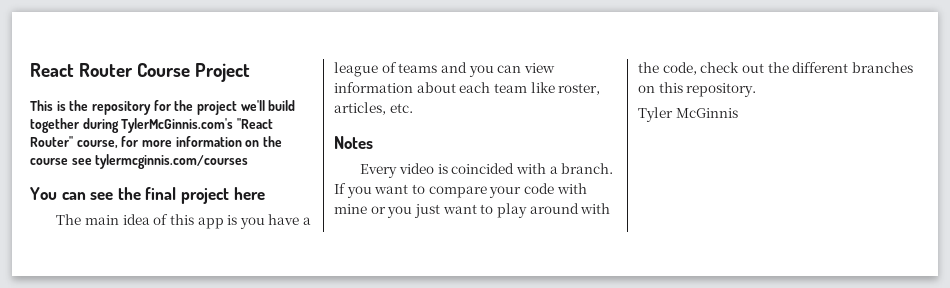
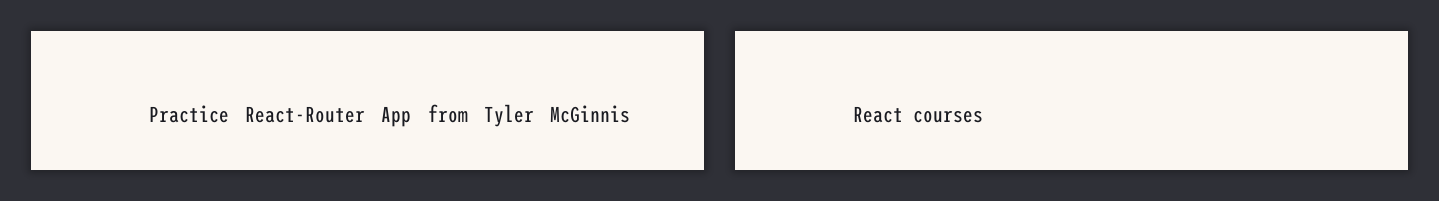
[30,63,251,82] [30,100,296,115] [30,118,273,133] [30,136,282,149] [30,154,249,169] [30,187,265,204] [56,214,312,229] [334,62,555,77] [334,82,601,95] [334,102,413,115] [334,136,373,149] [360,163,614,178] [334,183,587,198] [334,203,611,218] [638,62,913,75] [638,82,757,97] [638,107,738,122] React Router Course Project // This is the repository for the project we'll build together during TylerMcGinnis.com's "React Router" course, for more information on the course see tylermcginnis.com/courses // You can see the final project here // The main idea of this app is you have a league of teams and you can view information about each team like roster, articles, etc. // Notes // Every video is coincided with a branch. If you want to compare your code with mine or you just want to play around with the code, check out the different branches on this repository. // Tyler McGinnis -> [149,104,983,127] Practice React-Router App from Tyler McGinnis React courses

